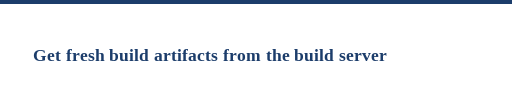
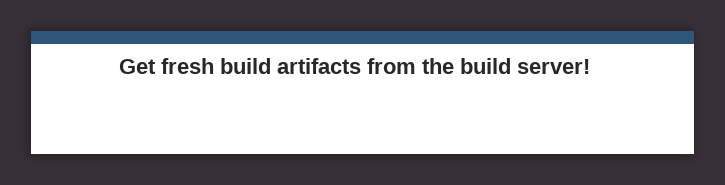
[339,53,388,61] server -> [517,59,590,74] server!

